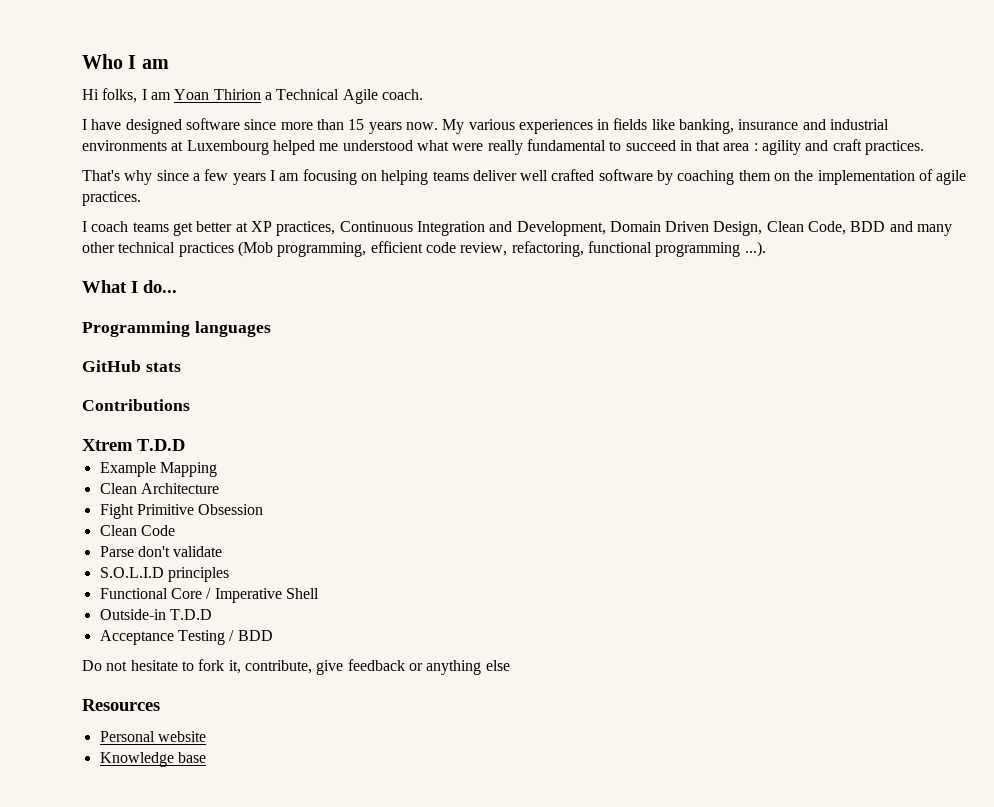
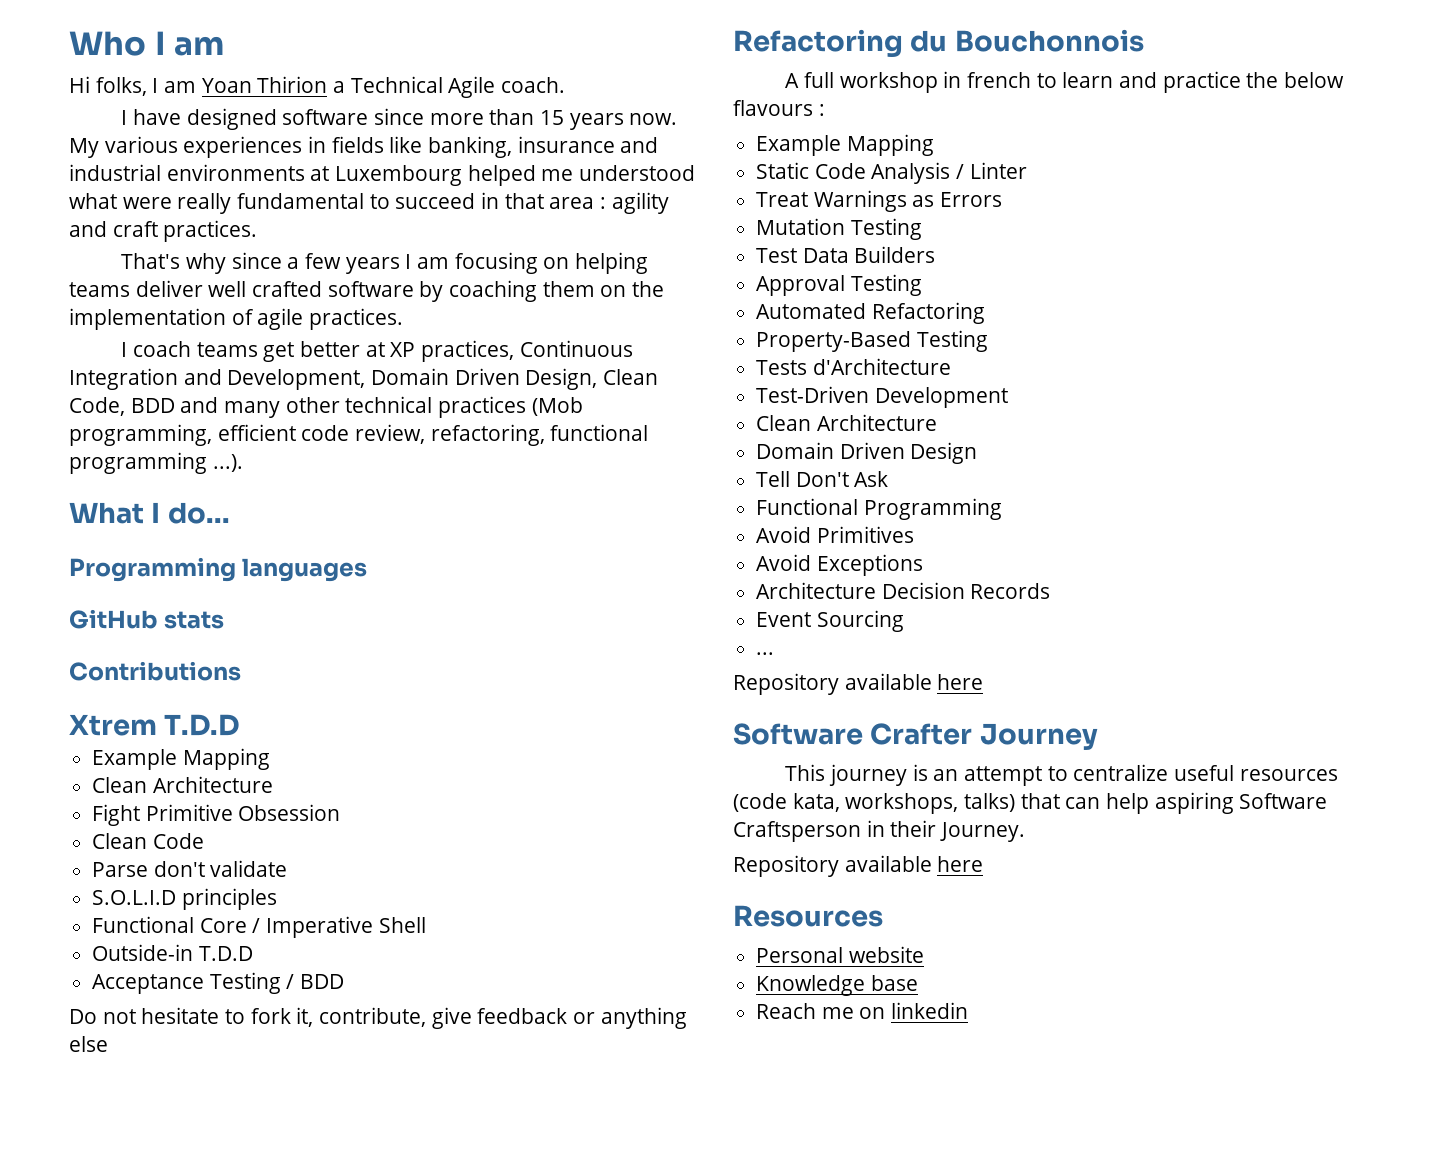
(510, 665) none -> [733,29,1144,57] [785,71,1345,93] [733,100,825,116] [756,134,934,156] [756,162,1027,184] [756,190,1003,212] [756,218,922,240] [756,246,936,263] [756,274,922,296] [756,302,985,324] [756,330,988,352] [756,358,951,375] [756,386,1008,408] [756,414,937,431] [756,442,978,464] [756,471,889,487] [756,498,1002,520] [756,526,914,543] [756,554,923,576] [756,582,1051,599] [756,610,904,632] [756,652,775,655] [733,673,984,695] [733,723,1098,750] [785,764,1338,786] [733,792,1328,814] [733,820,1026,842] [733,855,984,877] // Refactoring du Bouchonnois // A full workshop in french to learn and practice the below flavours : // Example Mapping // Static Code Analysis / Linter // Treat Warnings as Errors // Mutation Testing // Test Data Builders // Approval Testing // Automated Refactoring // Property-Based Testing // Tests d'Architecture // Test-Driven Development // Clean Architecture // Domain Driven Design // Tell Don't Ask // Functional Programming // Avoid Primitives // Avoid Exceptions // Architecture Decision Records // Event Sourcing // ... // Repository available here // Software Crafter Journey // This journey is an attempt to centralize useful resources (code kata, workshops, talks) that can help aspiring Software Craftsperson in their Journey. // Repository available here
(206, 757) none -> [756,1002,969,1019] // Reach me on linkedin

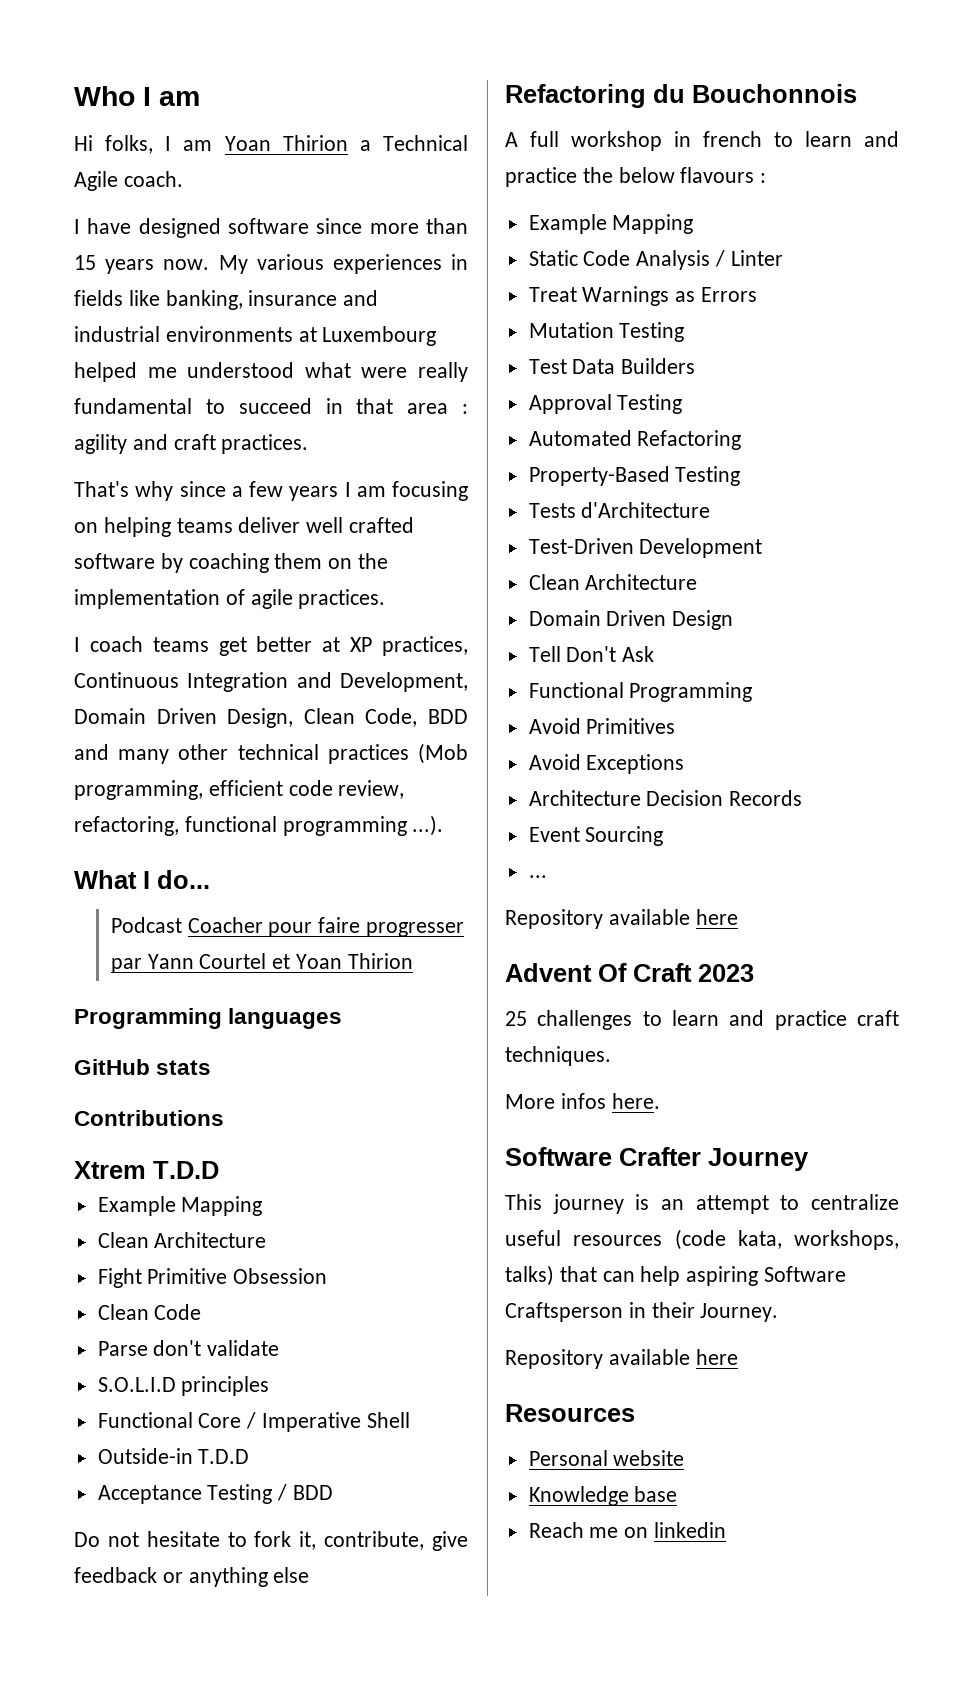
(230, 513) none -> [110,917,464,937] [110,953,413,973] // Podcast Coacher pour faire progresser par Yann Courtel et Yoan Thirion
(984, 682) none -> [505,963,754,982] [505,1010,899,1030] [505,1046,611,1066] [505,1093,660,1109] // Advent Of Craft 2023 // 25 challenges to learn and practice craft techniques. // More infos here.

